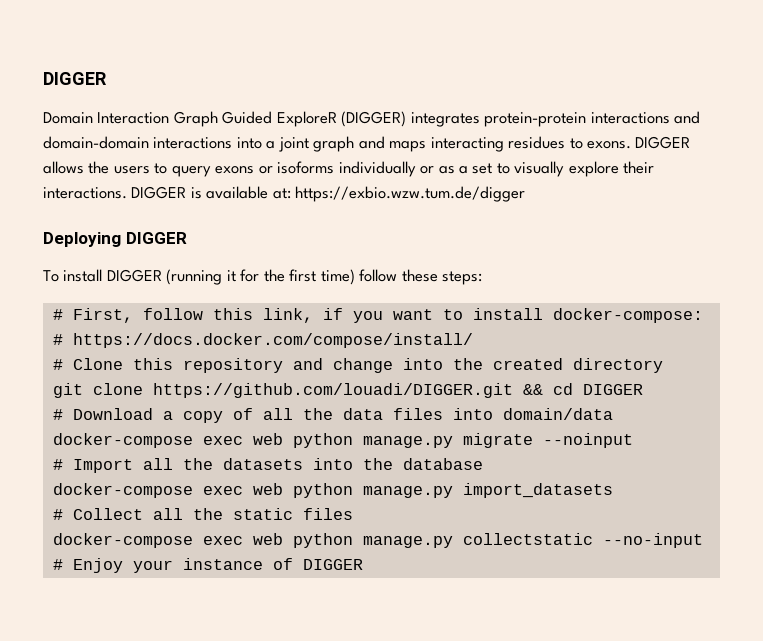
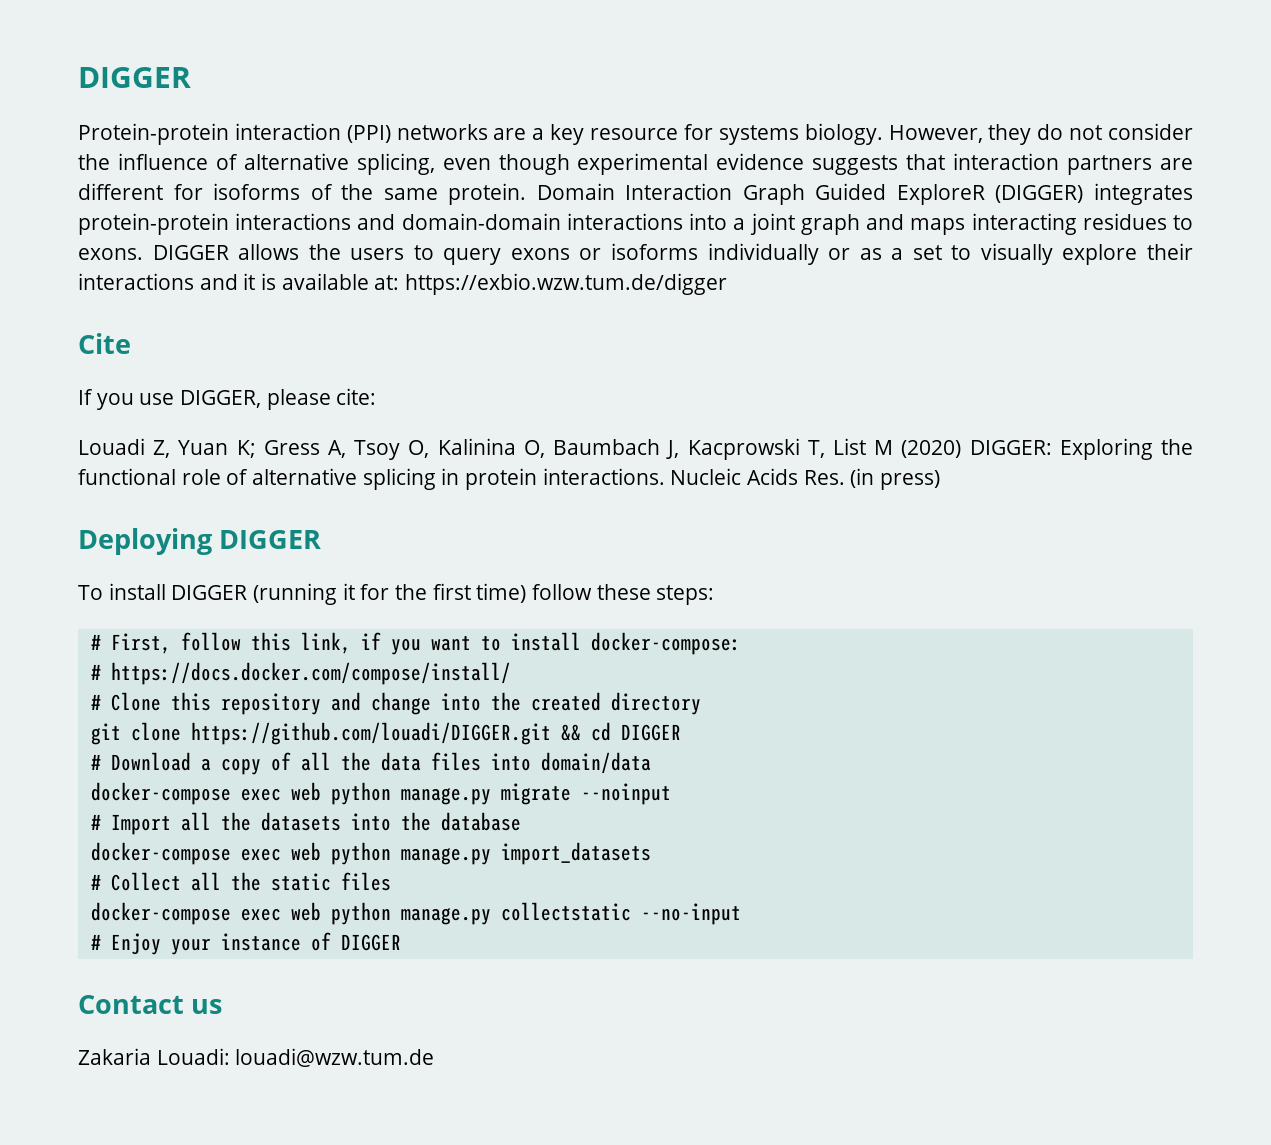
[43,72,107,85] DIGGER // -> [78,67,191,88] [78,123,1193,145] [78,153,1193,175] [78,183,527,205] DIGGER // Protein-protein interaction (PPI) networks are a key resource for systems biology. However, they do not consider the influence of alternative splicing, even though experimental evidence suggests that interaction partners are different for isoforms of the same protein.
[43,186,187,199] interactions. DIGGER -> [78,273,256,290] interactions and it
(526, 194) none -> [78,333,131,354] [78,388,377,410] [78,438,1193,460] [78,468,941,490] // Cite // If you use DIGGER, please cite: // Louadi Z, Yuan K; Gress A, Tsoy O, Kalinina O, Baumbach J, Kacprowski T, List M (2020) DIGGER: Exploring the functional role of alternative splicing in protein interactions. Nucleic Acids Res. (in press)
(363, 564) none -> [78,995,223,1014] [78,1048,435,1067] // Contact us // Zakaria Louadi: louadi@wzw.tum.de

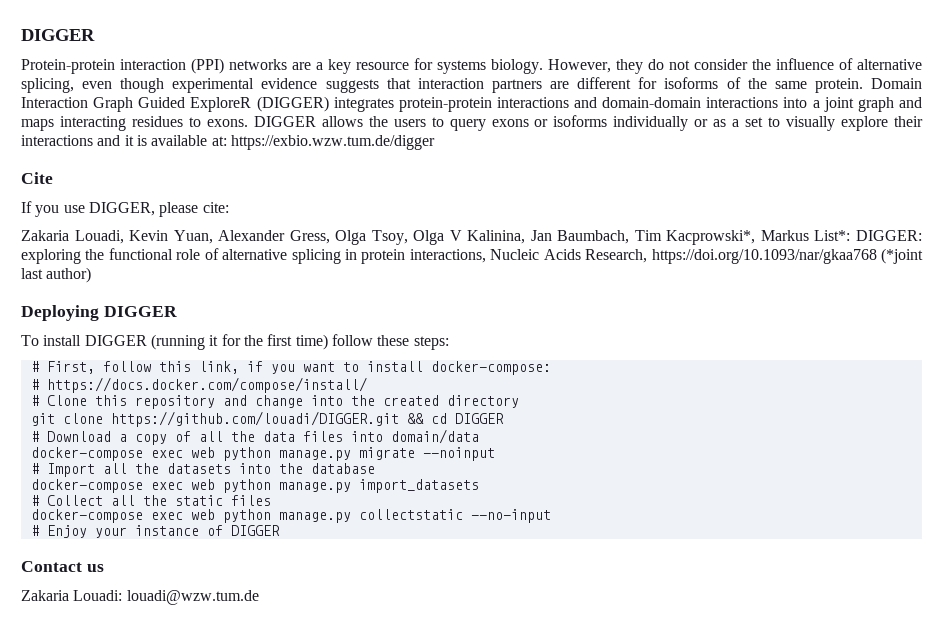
[78,438,1153,460] Louadi Z, Yuan K; Gress A, Tsoy O, Kalinina O, Baumbach J, Kacprowski T, List M (2020) DIGGER: Exploring -> [21,230,922,245] [21,249,81,264] Zakaria Louadi, Kevin Yuan, Alexander Gress, Olga Tsoy, Olga V Kalinina, Jan Baumbach, Tim Kacprowski*, Markus List*: DIGGER: exploring
[542,468,665,485] interactions. -> [409,249,486,263] interactions,
[803,468,941,490] Res. (in press) -> [585,248,924,264] [21,267,92,283] Research, https://doi.org/10.1093/nar/gkaa768 (*joint last author)

